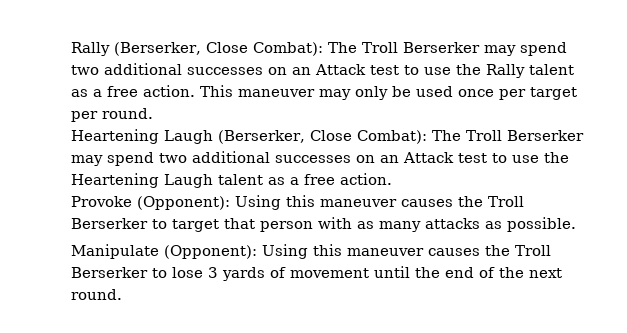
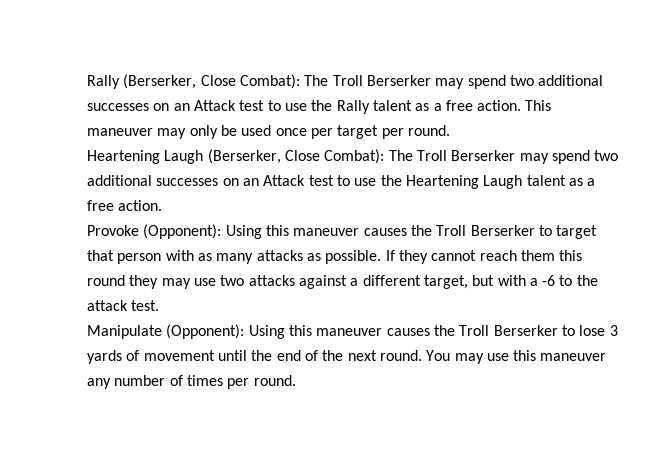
(576, 224) none -> [385,250,583,264] [87,275,598,289] [87,300,160,311] If they cannot reach them this round they may use two attacks against a different target, but with a -6 to the attack test.
(122, 294) none -> [426,350,607,364] [87,375,296,389] You may use this maneuver any number of times per round.

